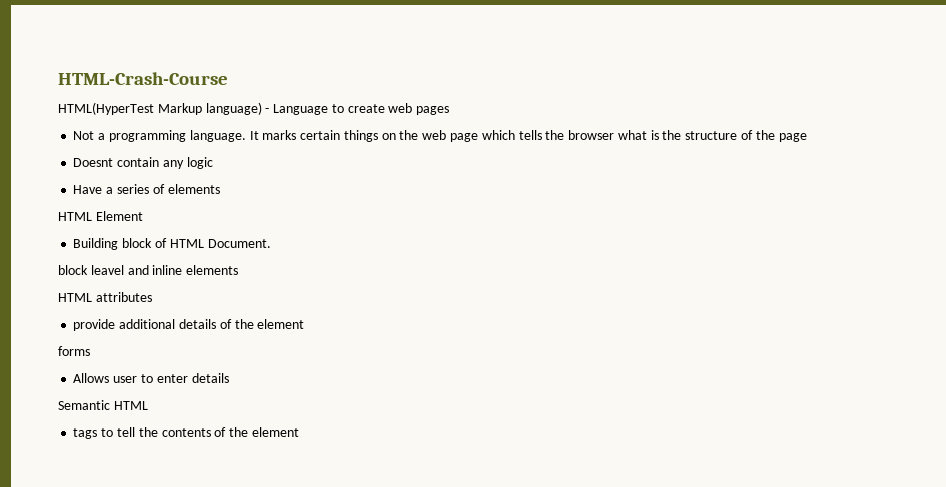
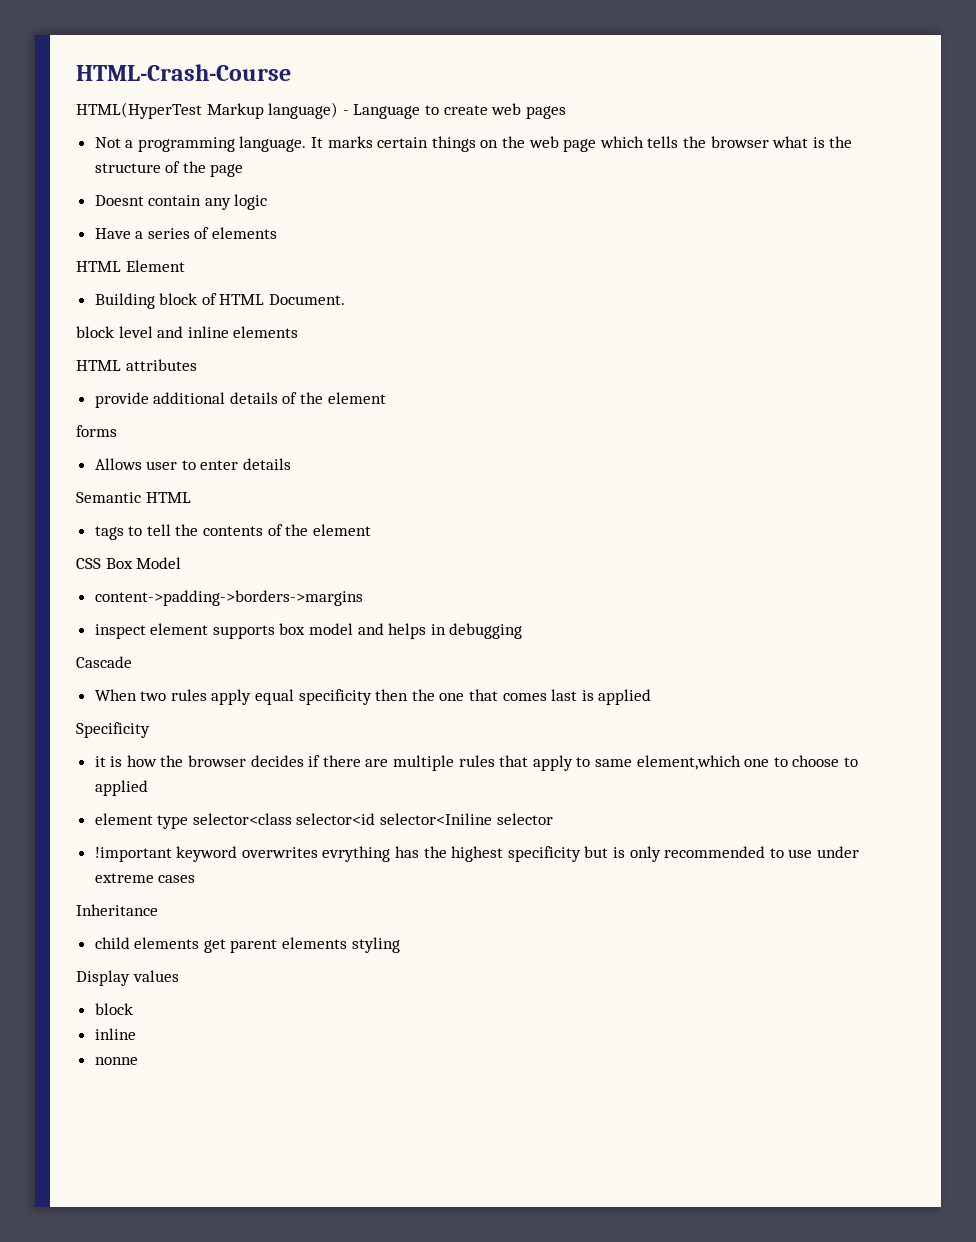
[90,265,124,275] leavel -> [118,326,153,338] level
(299, 432) none -> [76,557,182,569] [94,590,363,606] [94,623,523,639] [76,656,132,668] [94,689,652,705] [76,722,150,738] [94,755,858,771] [94,780,148,796] [94,813,553,829] [94,846,859,862] [94,873,196,883] [76,904,158,916] [94,937,400,953] [76,970,179,986] [94,1003,133,1015] [94,1028,136,1040] [94,1057,138,1065] // CSS Box Model // content->padding->borders->margins // inspect element supports box model and helps in debugging // Cascade // When two rules apply equal specificity then the one that comes last is applied // Specificity // it is how the browser decides if there are multiple rules that apply to same element,which one to choose to applied // element type selector<class selector<id selector<Iniline selector // !important keyword overwrites evrything has the highest specificity but is only recommended to use under extreme cases // Inheritance // child elements get parent elements styling // Display values // block // inline // nonne

